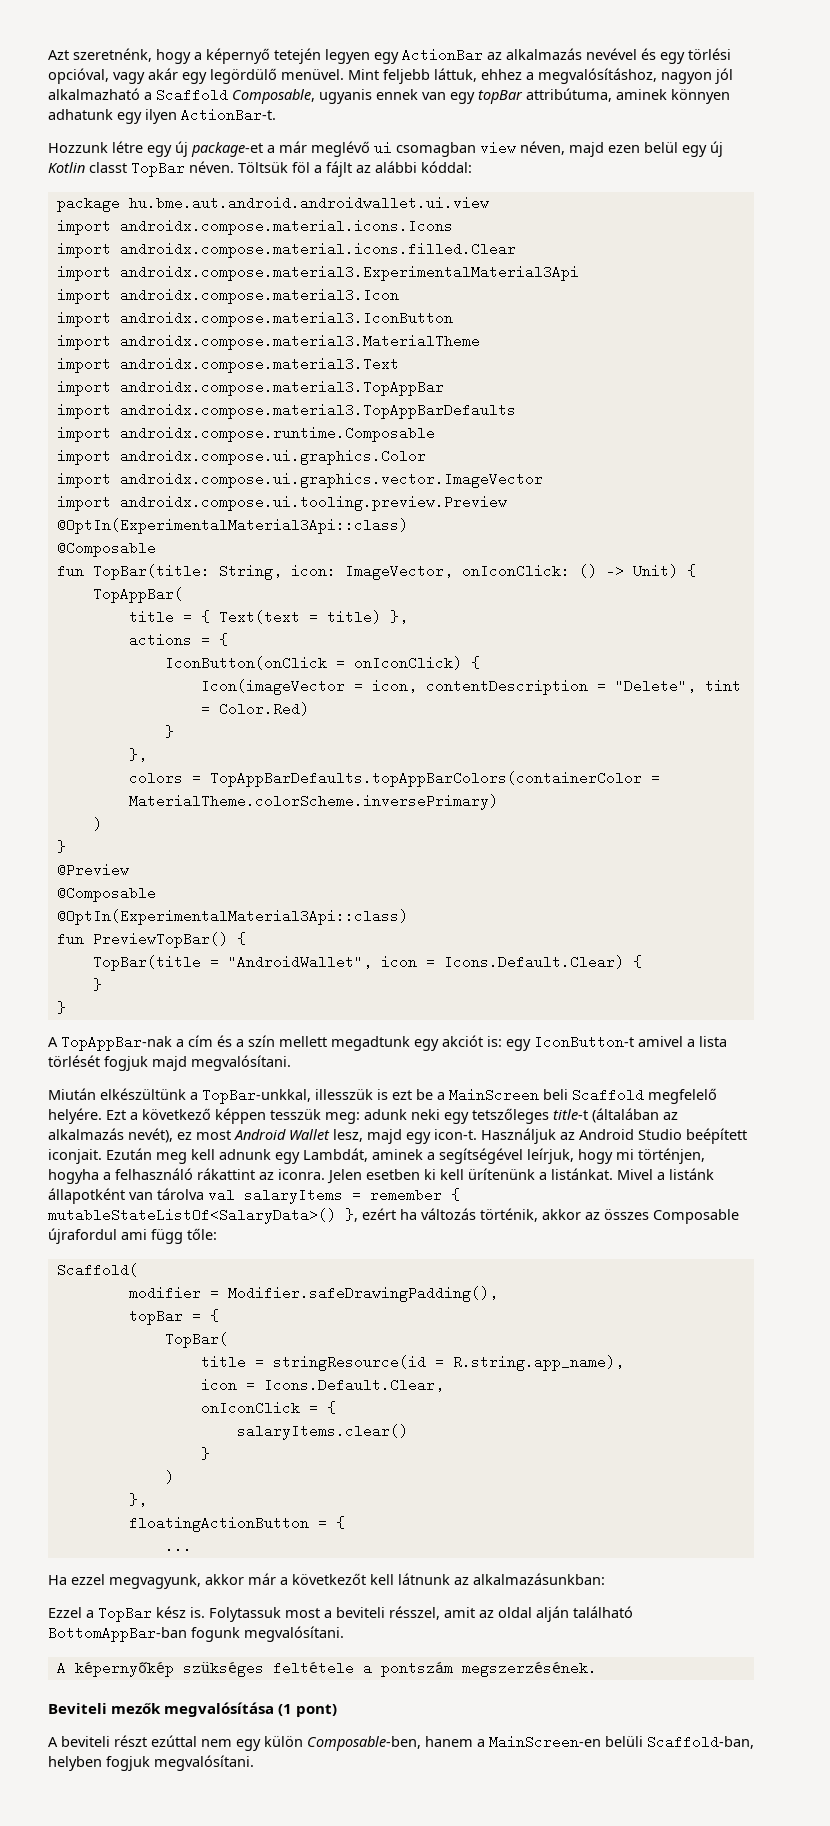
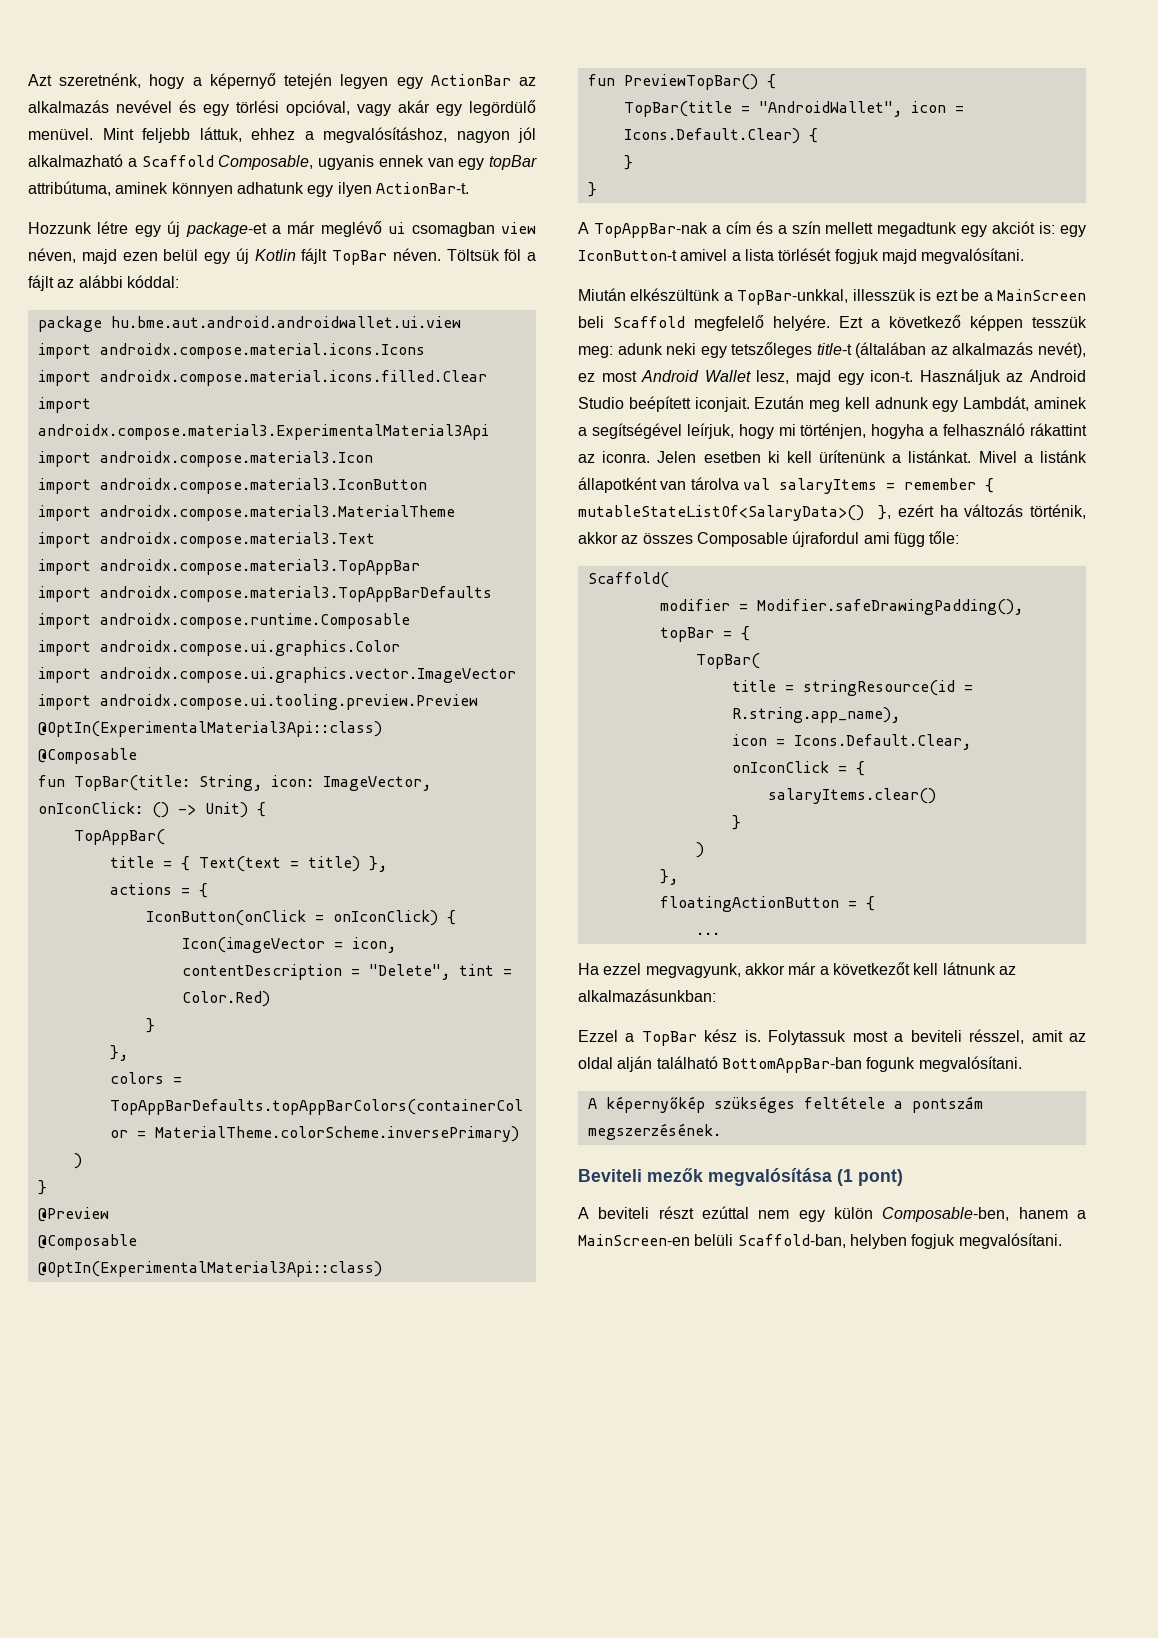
[89,162,127,173] classt -> [301,248,328,264] fájlt

